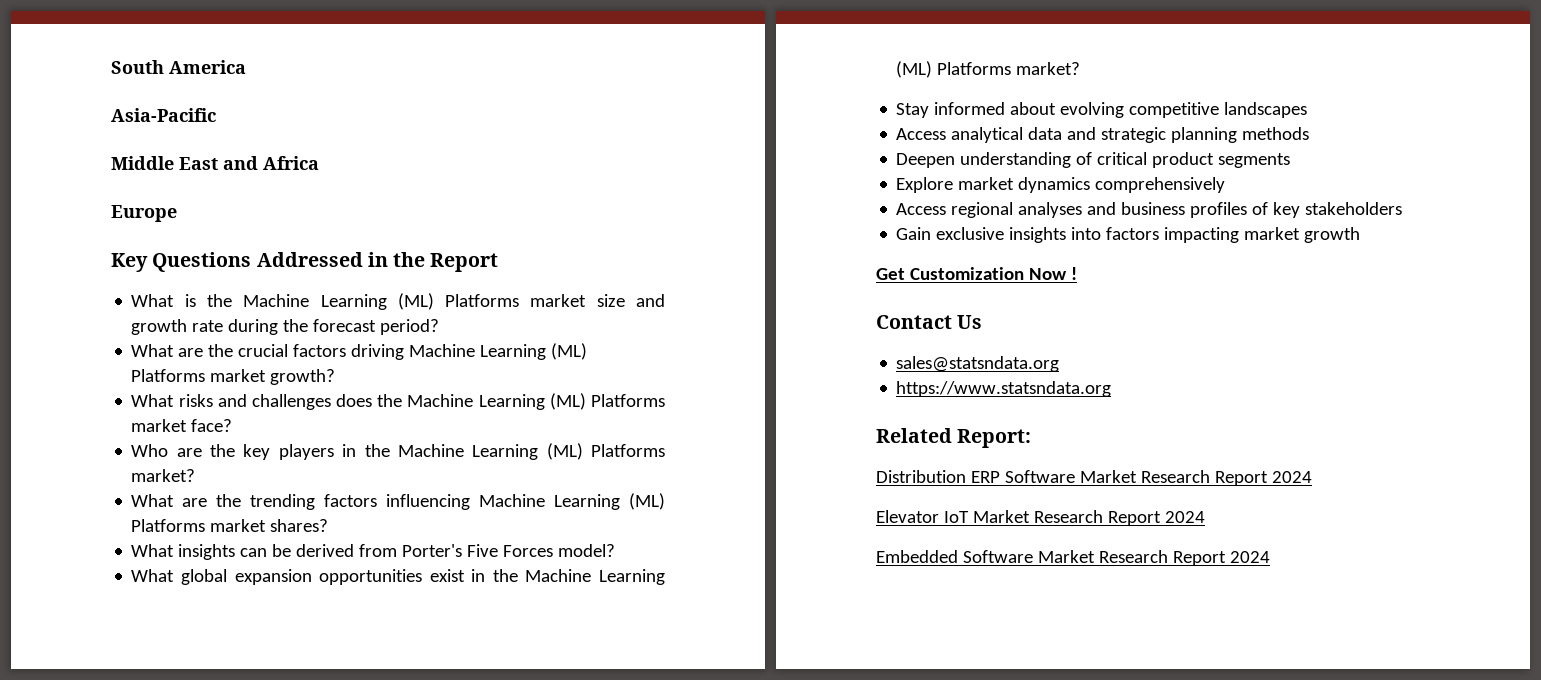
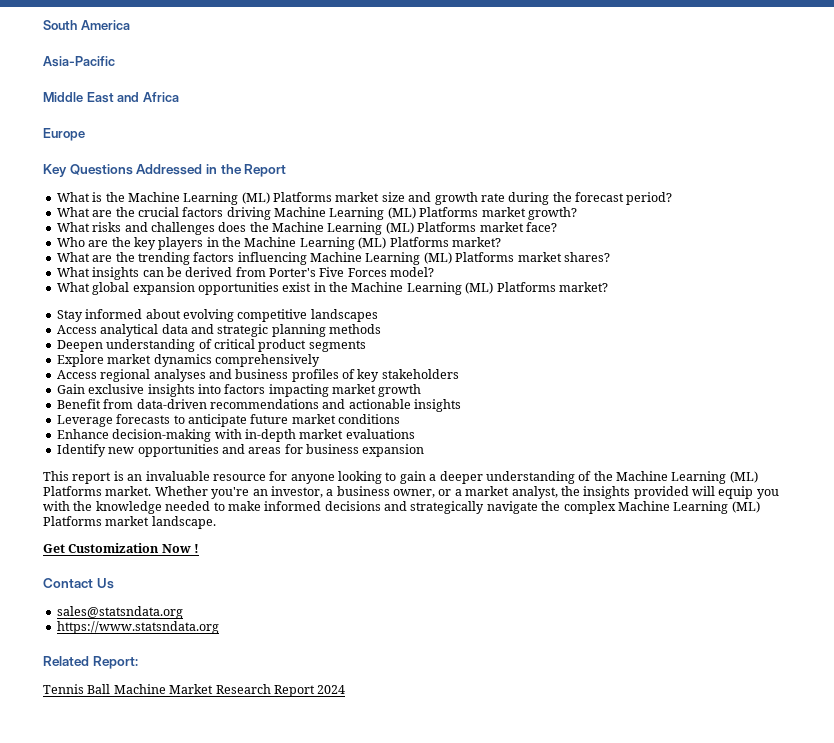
(1361, 235) none -> [56,399,461,412] [56,414,400,427] [56,429,415,442] [56,444,425,457] [43,471,758,484] [43,486,779,499] [43,501,760,514] [43,516,216,529] // Benefit from data-driven recommendations and actionable insights // Leverage forecasts to anticipate future market conditions // Enhance decision-making with in-depth market evaluations // Identify new opportunities and areas for business expansion // This report is an invaluable resource for anyone looking to gain a deeper understanding of the Machine Learning (ML) Platforms market. Whether you're an investor, a business owner, or a market analyst, the insights provided will equip you with the knowledge needed to make informed decisions and strategically navigate the complex Machine Learning (ML) Platforms market landscape.
[876,470,1312,486] [876,510,1205,526] [876,550,1270,566] Distribution ERP Software Market Research Report 2024 // Elevator IoT Market Research Report 2024 // Embedded Software Market Research Report 2024 -> [43,684,346,697] Tennis Ball Machine Market Research Report 2024

